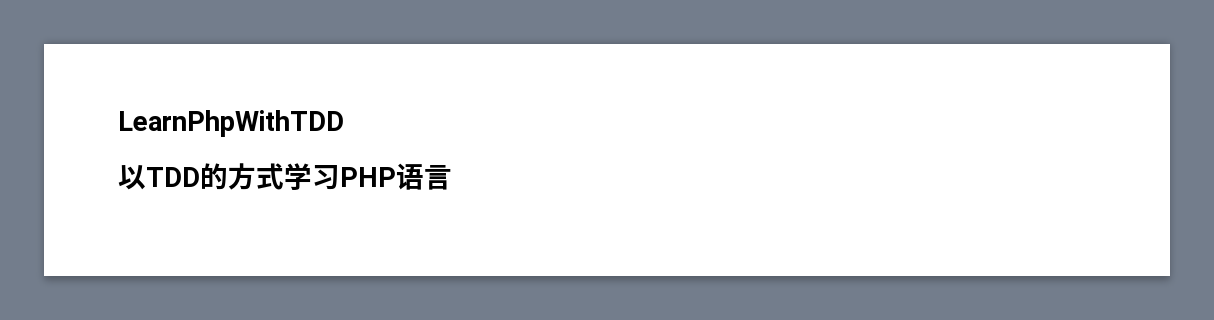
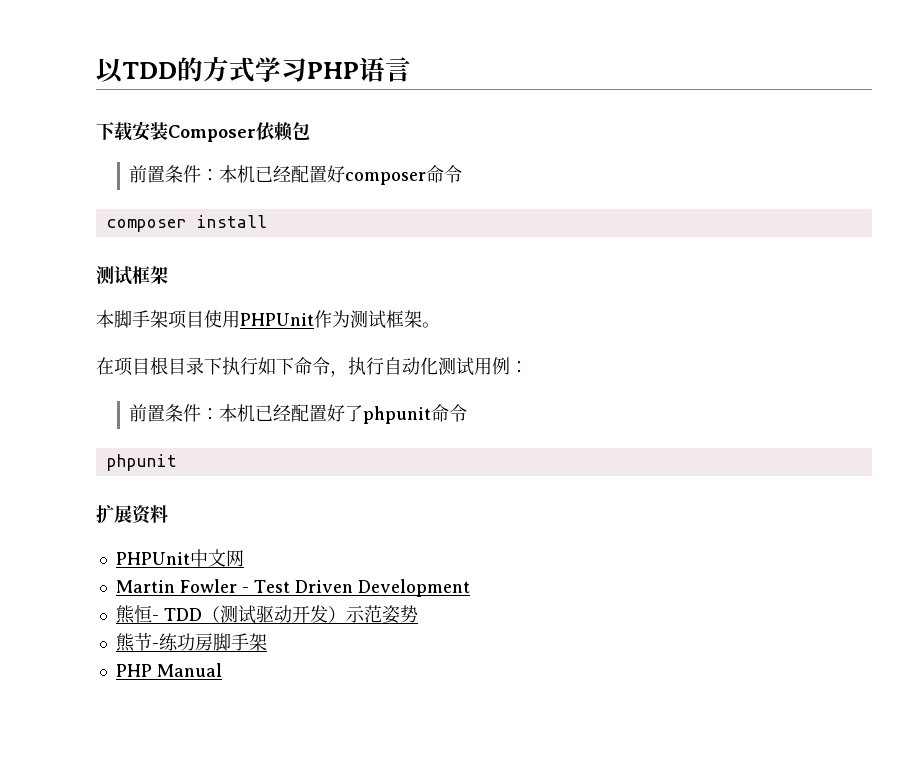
[118,110,344,137] LearnPhpWithTDD // -> (96, 70) none
(452, 177) none -> [96,121,310,142] [129,165,463,185] [106,215,267,232] [96,266,168,285] [96,310,440,329] [96,357,528,377] [129,404,468,424] [106,454,177,471] [96,505,168,524] [115,549,244,567] [115,579,470,597] [115,605,418,624] [115,633,267,652] [115,663,222,677] // 下载安装Composer依赖包 // 前置条件：本机已经配置好composer命令 // composer install // 测试框架 // 本脚手架项目使用PHPUnit作为测试框架。 // 在项目根目录下执行如下命令，执行自动化测试用例： // 前置条件：本机已经配置好了phpunit命令 // phpunit // 扩展资料 // PHPUnit中文网 // Martin Fowler - Test Driven Development // 熊恒- TDD（测试驱动开发）示范姿势 // 熊节-练功房脚手架 // PHP Manual

